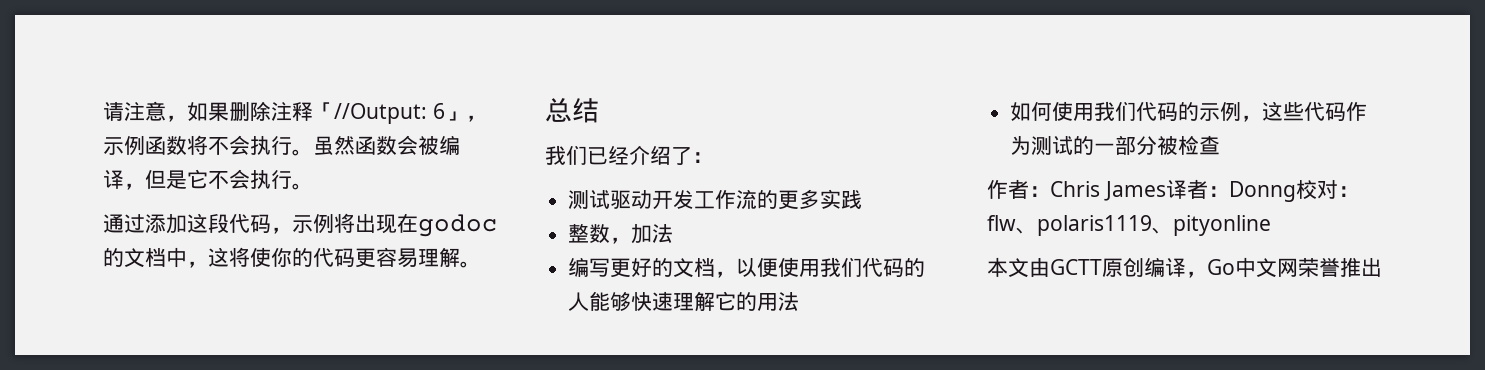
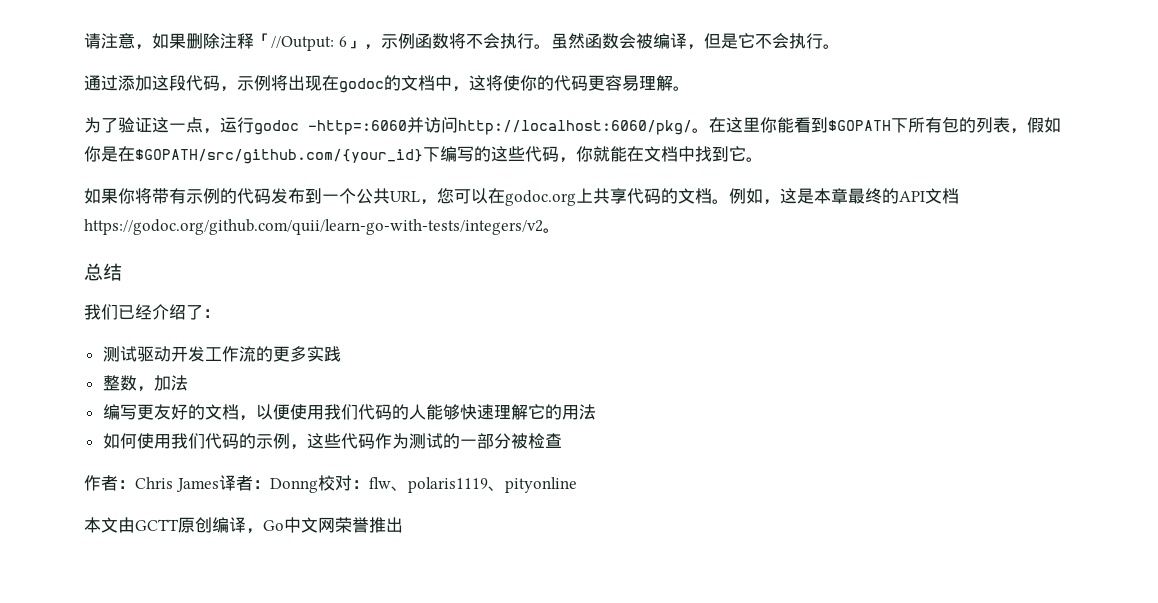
(481, 264) none -> [84,117,1061,135] [84,146,763,164] [84,188,959,206] [84,219,560,235] // 为了验证这一点，运行godoc -http=:6060并访问http://localhost:6060/pkg/。在这里你能看到$GOPATH下所有包的列表，假如你是在$GOPATH/src/github.com/{your_id}下编写的这些代码，你就能在文档中找到它。 // 如果你将带有示例的代码发布到一个公共URL，您可以在godoc.org上共享代码的文档。例如，这是本章最终的API文档https://godoc.org/github.com/quii/learn-go-with-tests/integers/v2。
(632, 268) none -> [153,404,171,420] 友

